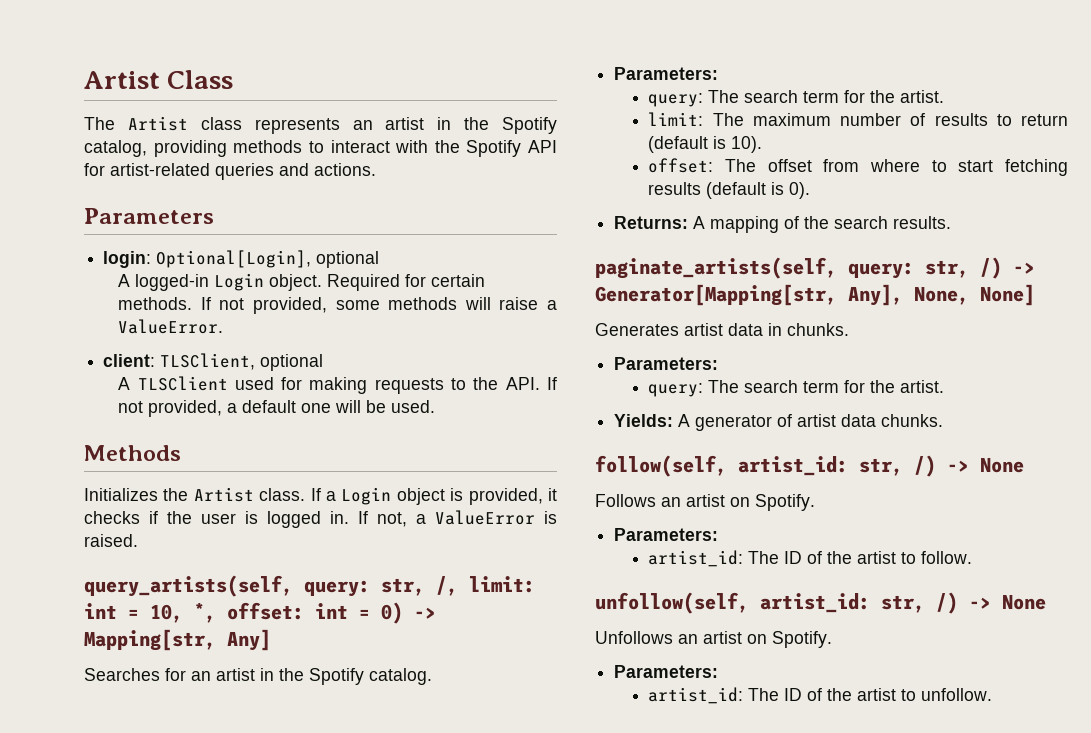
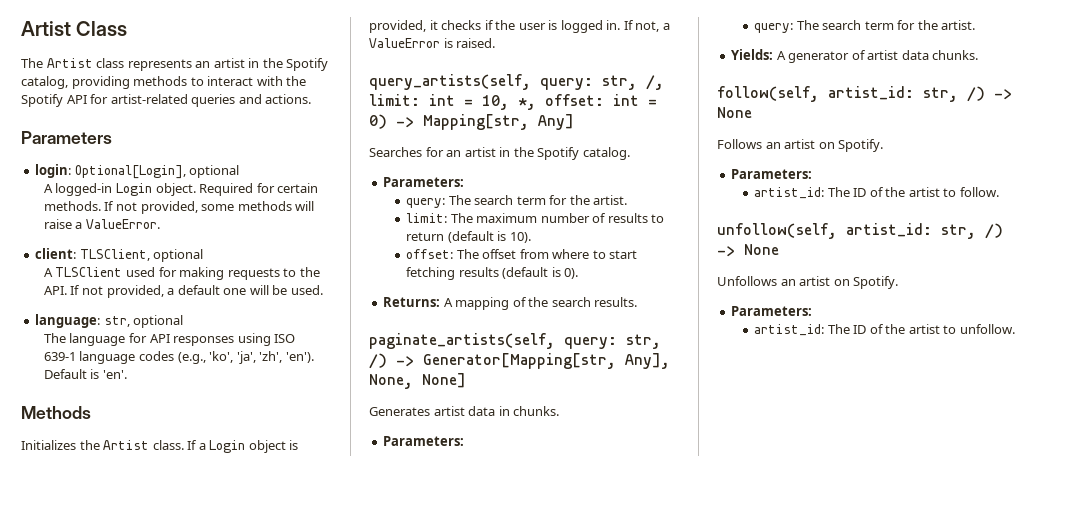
(436, 406) none -> [35,314,184,328] [43,333,296,346] [43,351,314,364] [43,369,127,379] // language: str, optional // The language for API responses using ISO 639-1 language codes (e.g., 'ko', 'ja', 'zh', 'en'). Default is 'en'.

